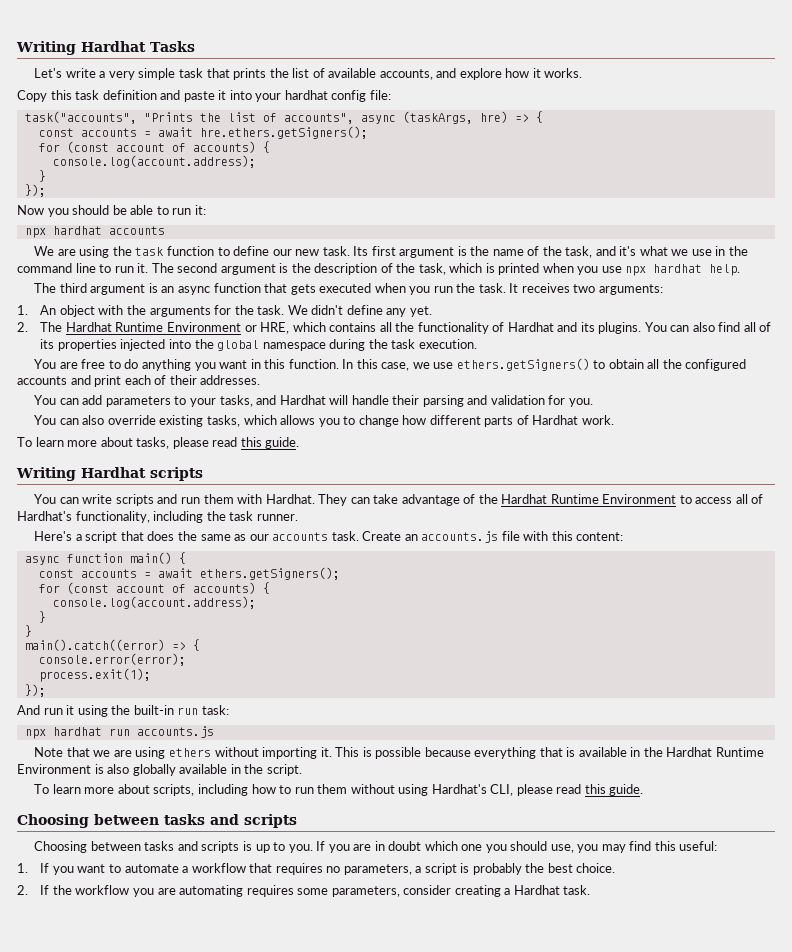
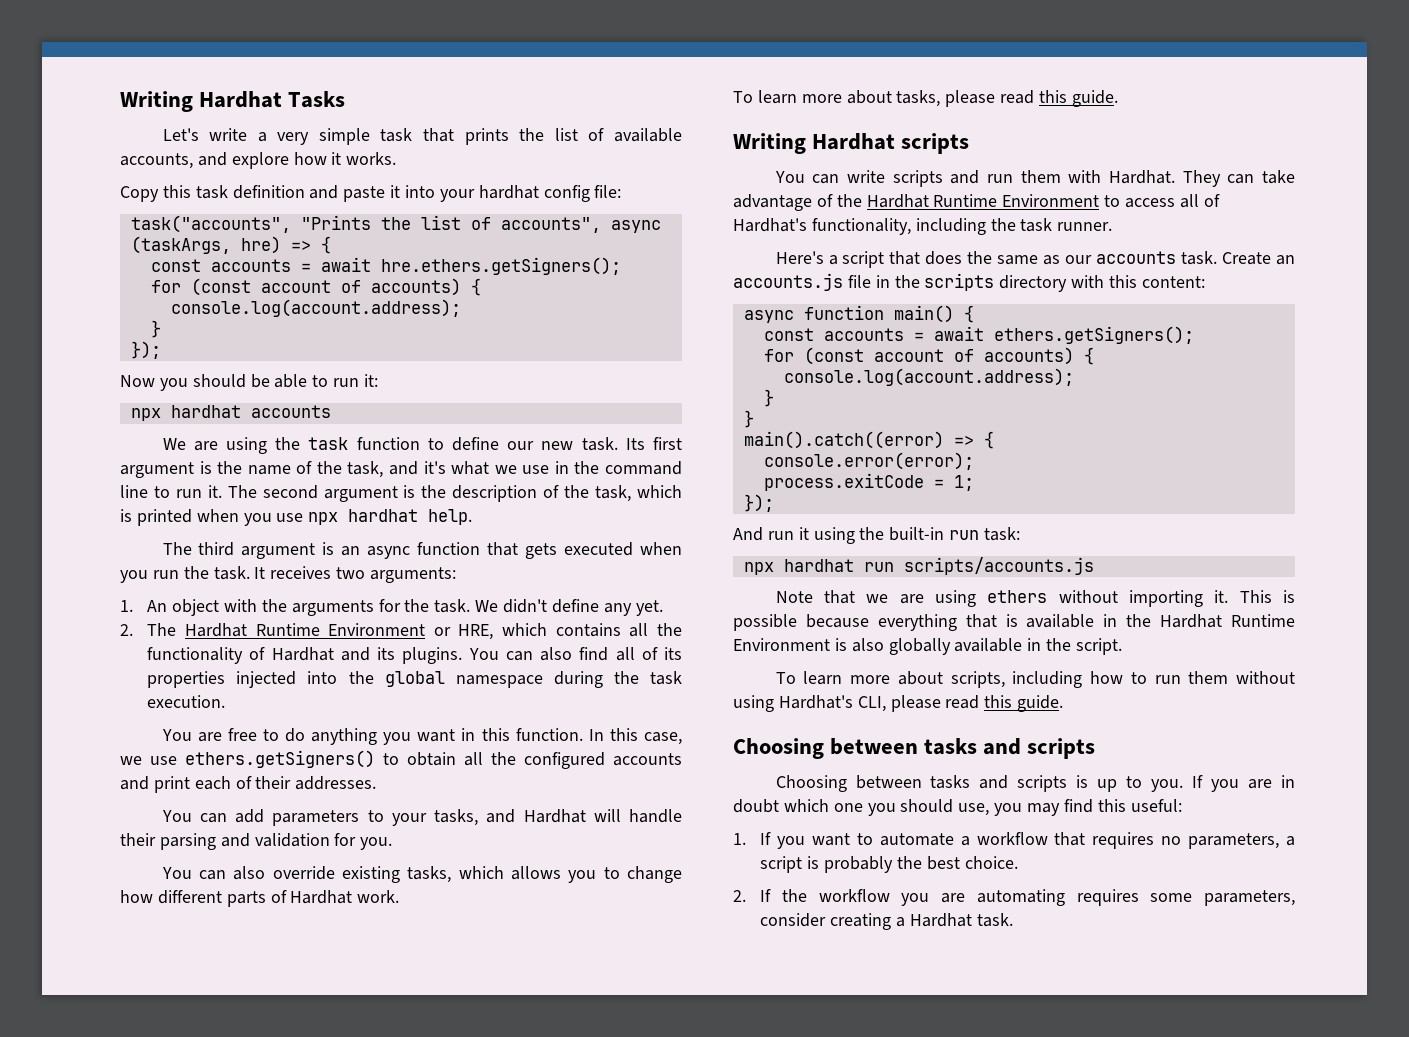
(520, 536) none -> [875,273,1068,292] in the scripts directory
[38,668,151,682] process.exit(1); -> [763,473,974,491] process.exitCode = 1;
[136,726,214,738] accounts.js -> [903,557,1094,575] scripts/accounts.js

